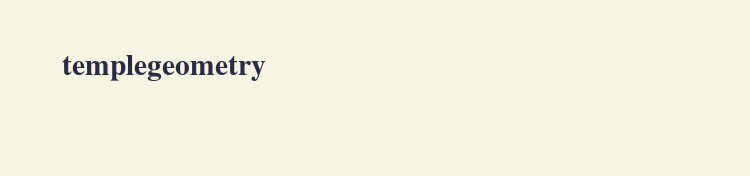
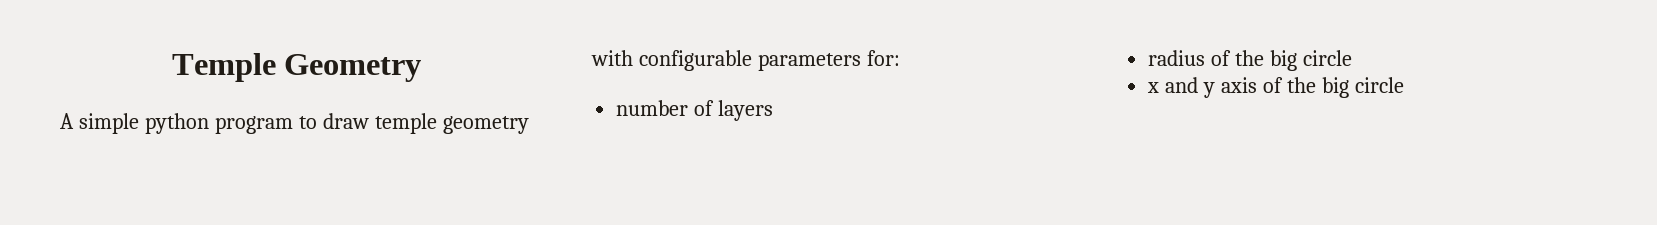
[62,55,266,81] templegeometry -> [171,53,422,82] [60,113,529,134] [591,50,900,71] [616,100,774,121] [1148,50,1352,71] [1147,77,1404,98] Temple Geometry // A simple python program to draw temple geometry with configurable parameters for: // number of layers // radius of the big circle // x and y axis of the big circle

